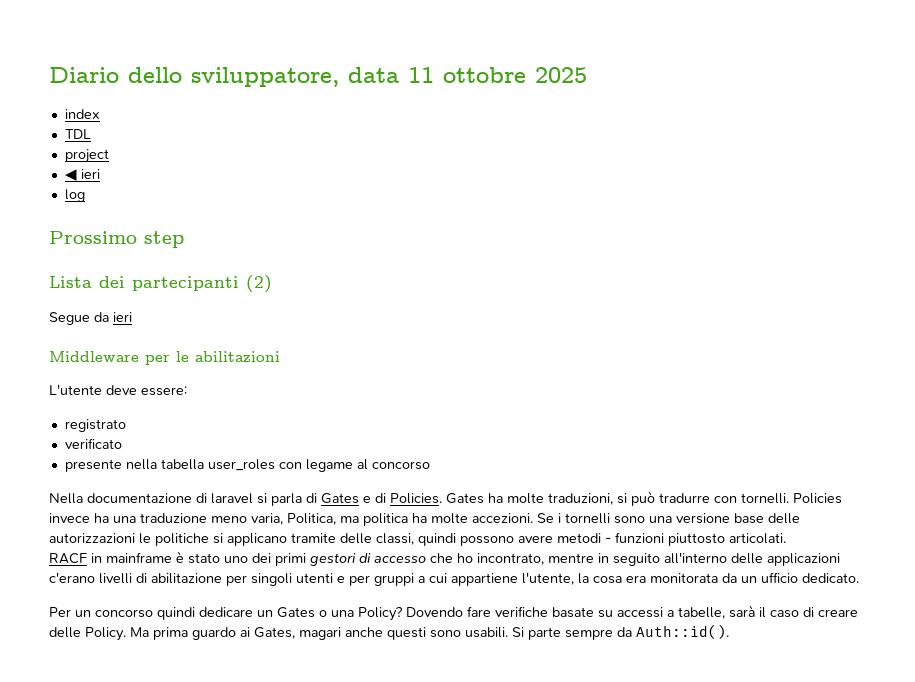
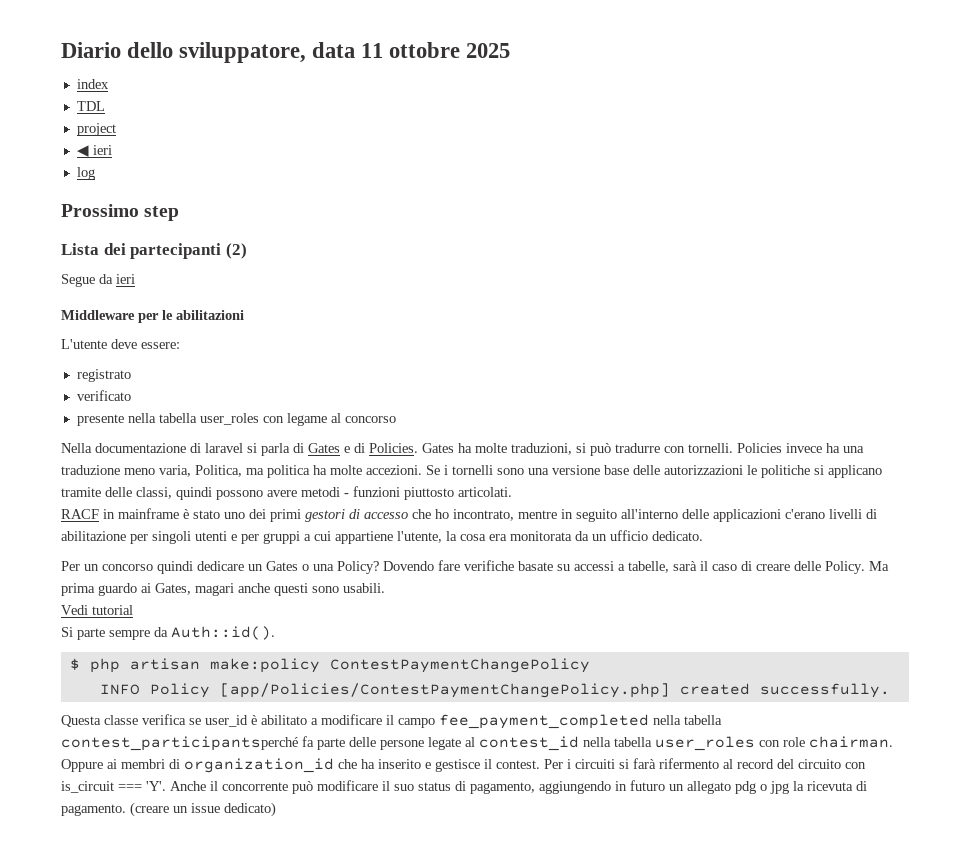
(508, 632) none -> [61,605,133,615] // Vedi tutorial //
(729, 632) none -> [69,658,590,673] [99,683,890,698] [61,714,722,729] [61,736,893,751] [61,758,866,773] [61,780,867,794] [61,802,276,817] // $ php artisan make:policy ContestPaymentChangePolicy // INFO Policy [app/Policies/ContestPaymentChangePolicy.php] created successfully. // Questa classe verifica se user_id è abilitato a modificare il campo fee_payment_completed nella tabella contest_participantsperché fa parte delle persone legate al contest_id nella tabella user_roles con role chairman. Oppure ai membri di organization_id che ha inserito e gestisce il contest. Per i circuiti si farà rifermento al record del circuito con is_circuit === 'Y'. Anche il concorrente può modificare il suo status di pagamento, aggiungendo in futuro un allegato pdg o jpg la ricevuta di pagamento. (creare un issue dedicato)

